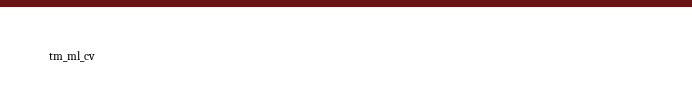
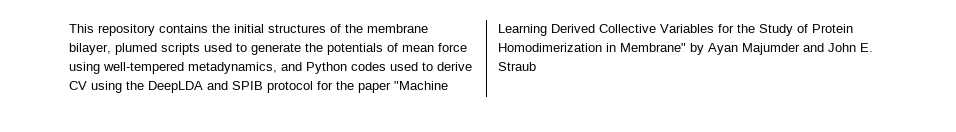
[49,51,95,62] tm_ml_cv -> [69,24,428,36] [69,43,467,55] [69,62,472,74] [69,81,448,93] [498,24,853,36] [498,43,873,55] [498,62,536,71] This repository contains the initial structures of the membrane bilayer, plumed scripts used to generate the potentials of mean force using well-tempered metadynamics, and Python codes used to derive CV using the DeepLDA and SPIB protocol for the paper "Machine Learning Derived Collective Variables for the Study of Protein Homodimerization in Membrane" by Ayan Majumder and John E. Straub

